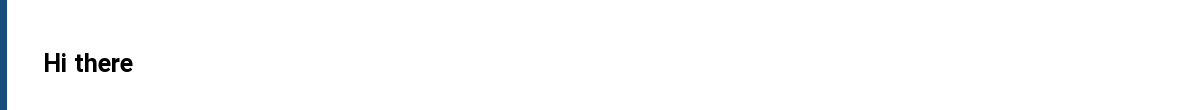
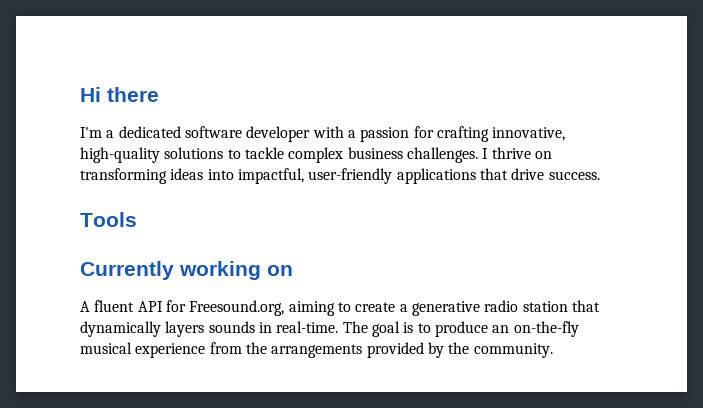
(133, 62) none -> [80,126,566,142] [80,147,552,163] [80,168,600,184] [80,212,137,227] [80,261,293,280] [80,300,600,316] [80,321,579,337] [80,342,553,358] // I'm a dedicated software developer with a passion for crafting innovative, high-quality solutions to tackle complex business challenges. I thrive on transforming ideas into impactful, user-friendly applications that drive success. // Tools // Currently working on // A fluent API for Freesound.org, aiming to create a generative radio station that dynamically layers sounds in real-time. The goal is to produce an on-the-fly musical experience from the arrangements provided by the community.

